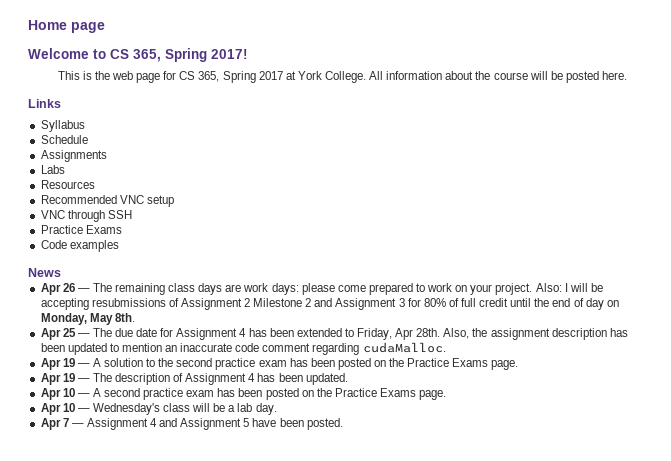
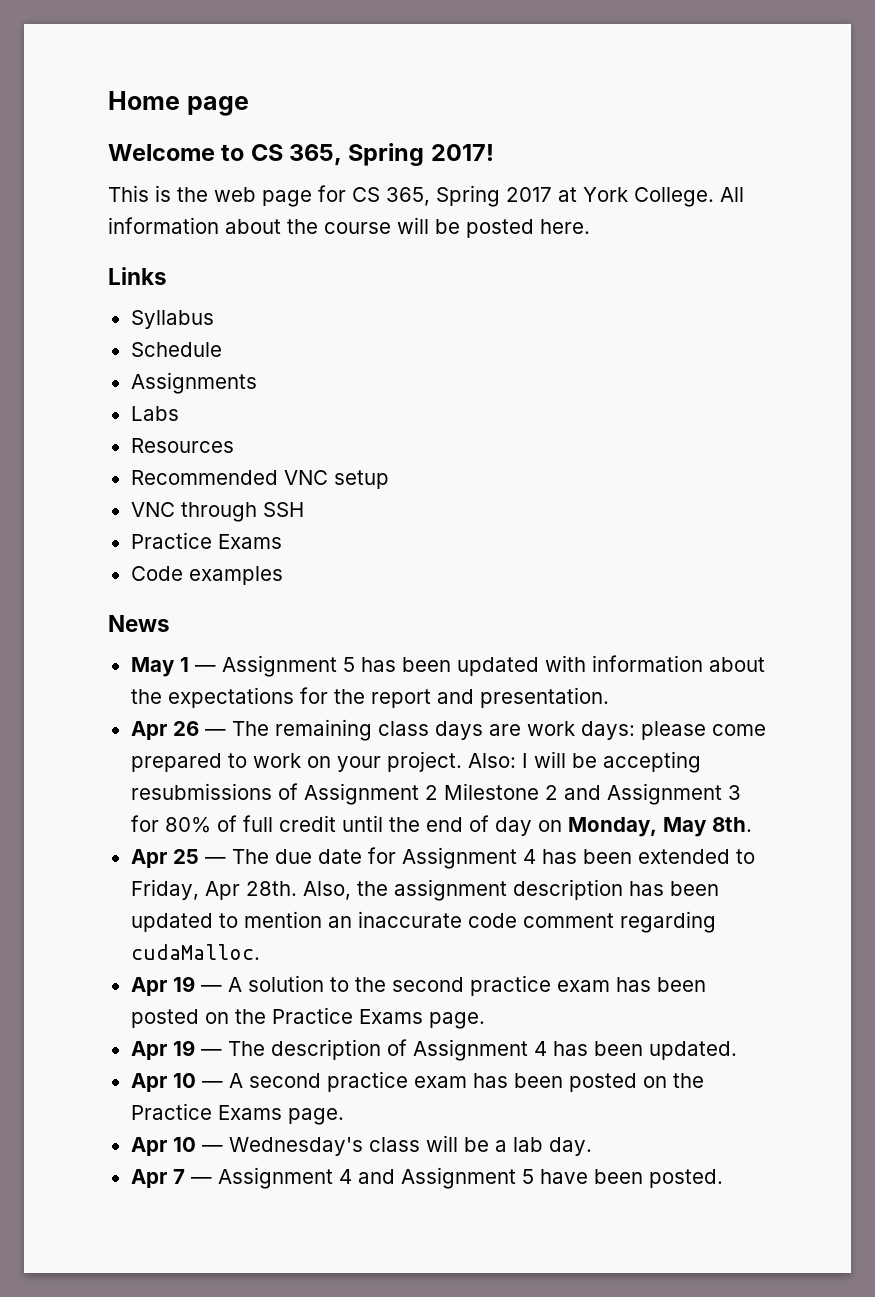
(61, 272) none -> [130,655,765,677] [130,687,609,708] // May 1 — Assignment 5 has been updated with information about the expectations for the report and presentation.

